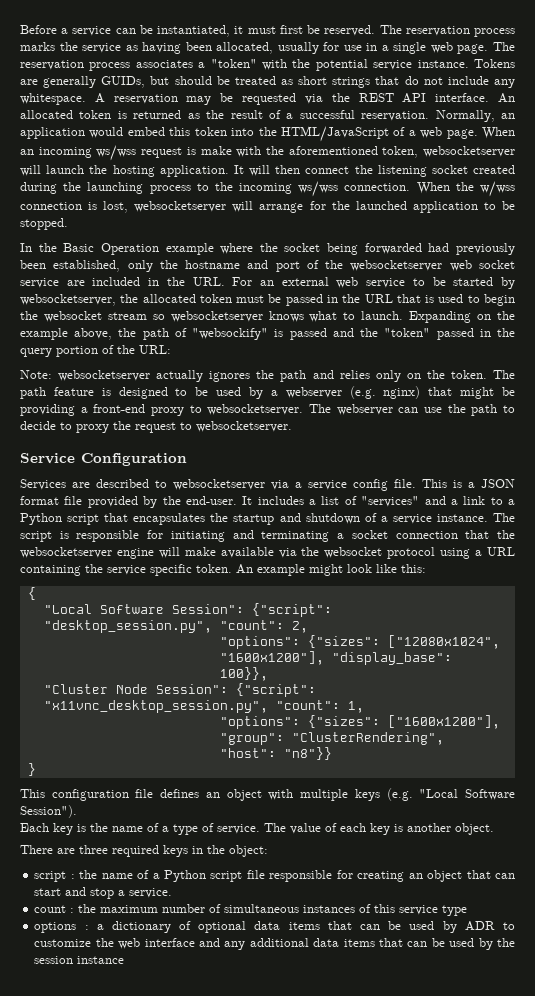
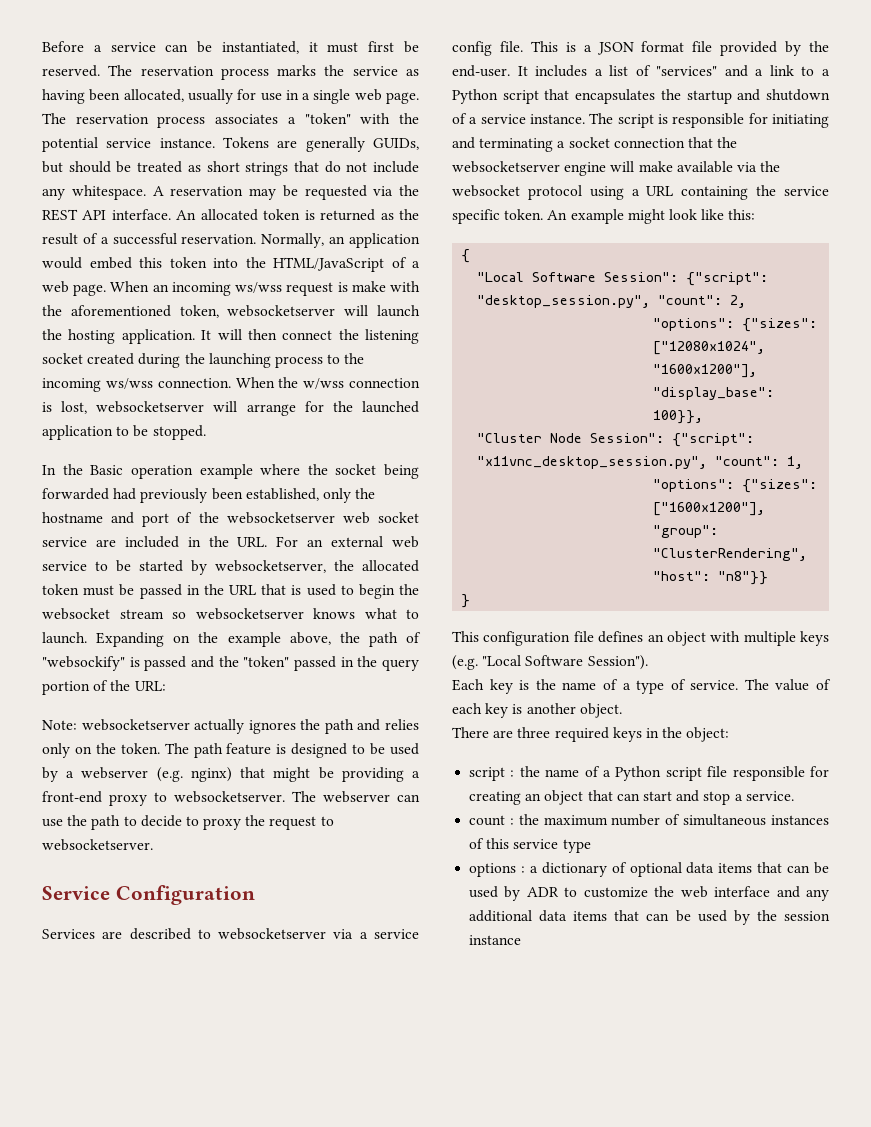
[100,243,159,255] Operation -> [130,465,193,479] operation

